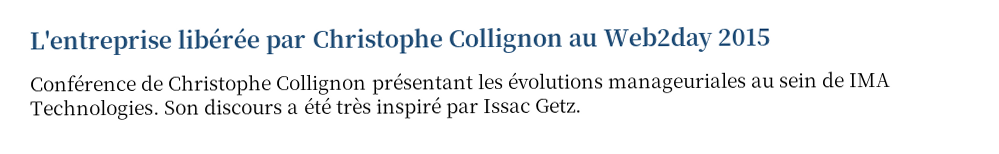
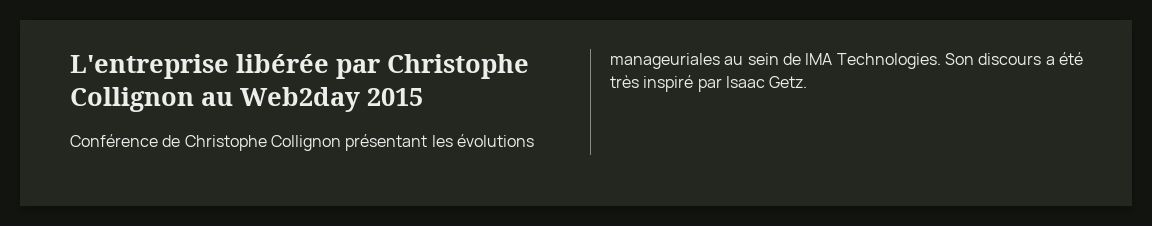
[483,98,532,114] Issac -> [725,76,765,88] Isaac

